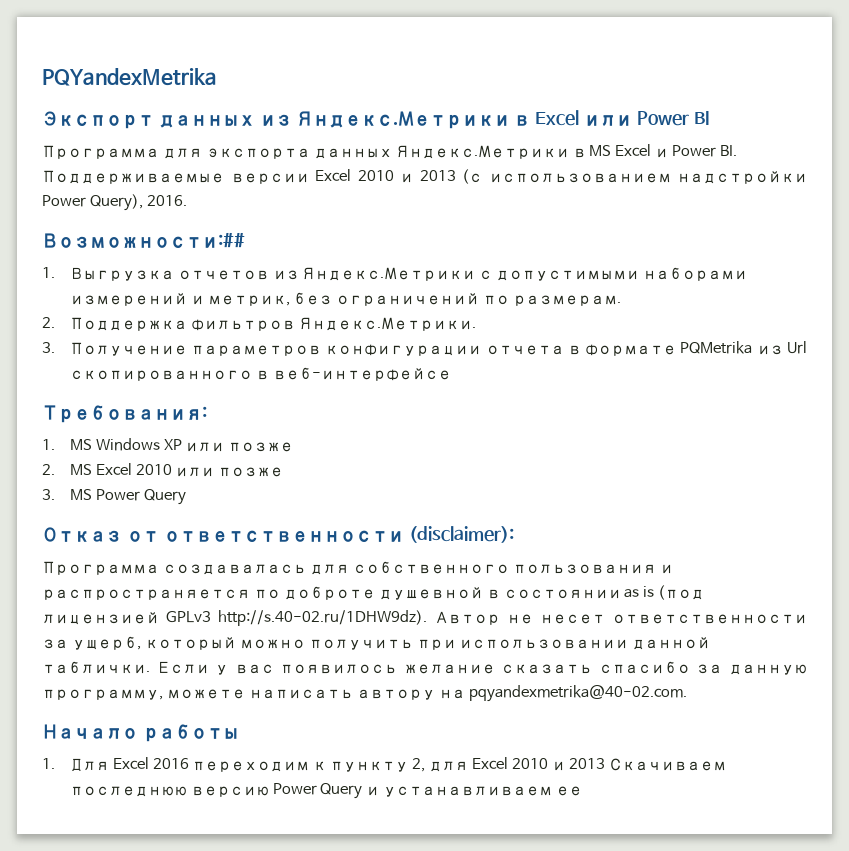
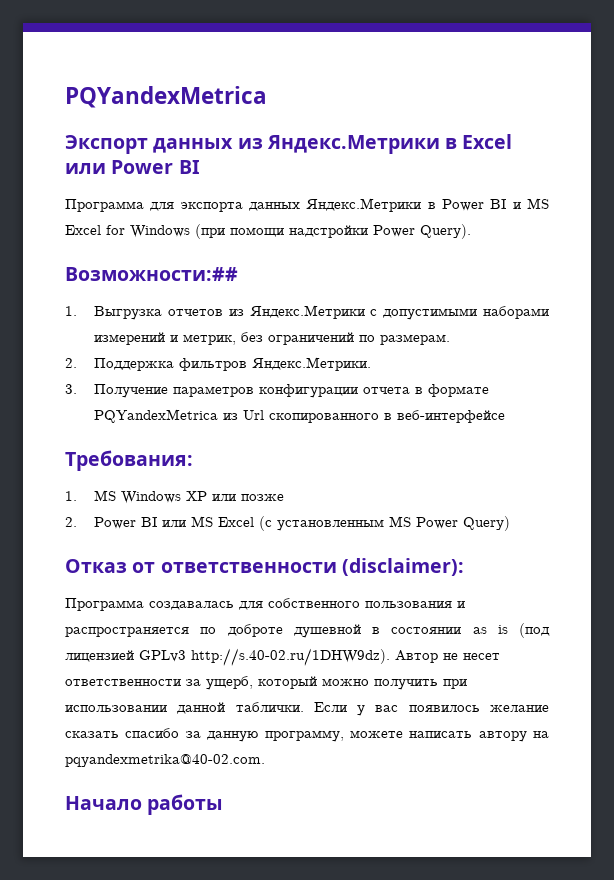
[42,68,217,86] PQYandexMetrika -> [65,86,267,108] PQYandexMetrica
[589,144,738,158] [42,169,807,184] [42,194,187,211] MS Excel и Power BI. Поддерживаемые версии Excel 2010 и 2013 (с использованием надстройки Power Query), 2016. -> [442,198,549,211] [65,224,471,239] Power BI и MS Excel for Windows (при помощи надстройки Power Query).
[680,341,753,354] PQMetrika -> [94,409,219,423] PQYandexMetrica
[69,463,284,477] [42,489,55,500] MS Excel 2010 или позже // 3. -> [94,516,385,531] Power BI или MS Excel (с установленным
[143,489,186,505] Query -> [463,516,511,531] Query)
[42,757,726,772] [69,783,583,799] // 1. Для Excel 2016 переходим к пункту 2, для Excel 2010 и 2013 Скачиваем последнюю версию Power Query и устанавливаем ее -> (224, 804) none

